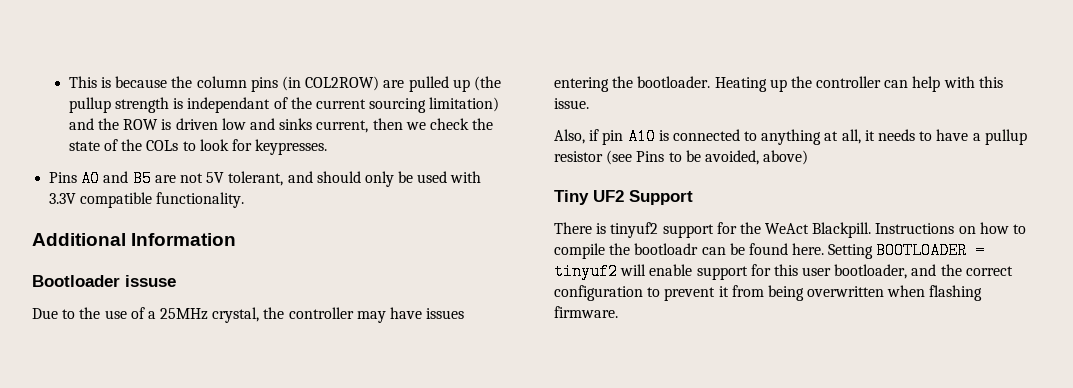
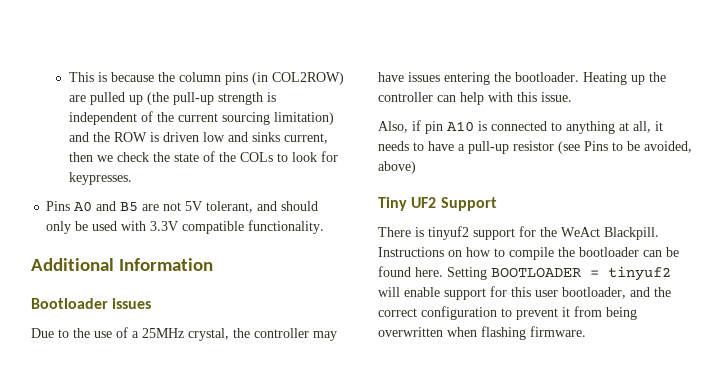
[68,97,111,113] pullup -> [173,92,215,105] pull-up
[187,97,271,113] independant -> [69,112,138,125] independent
[125,275,176,287] issuse -> [112,298,152,309] issues
[984,129,1027,145] pullup -> [468,141,509,154] pull-up
[634,243,699,255] bootloadr -> [579,247,639,257] bootloader

